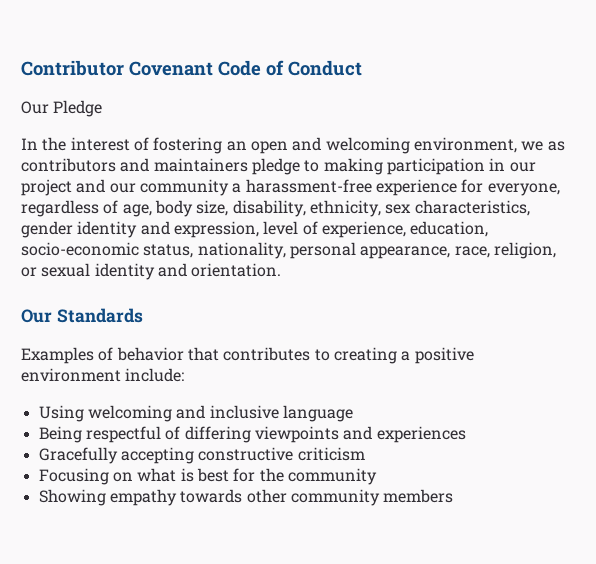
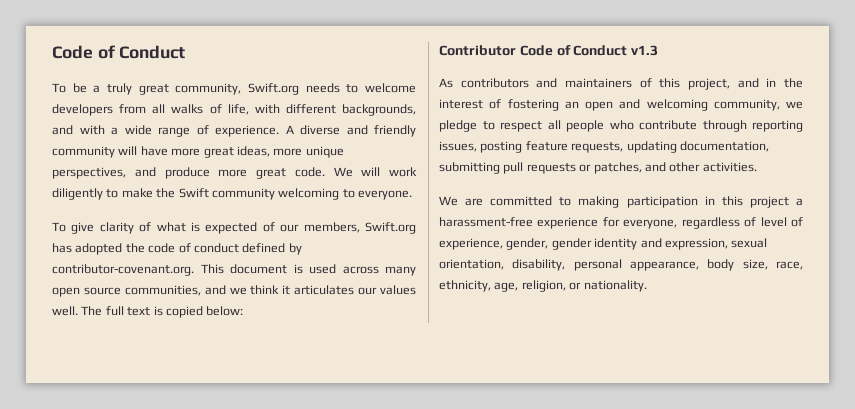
[21,60,213,76] Contributor Covenant -> (52, 52) none
[21,100,103,117] [21,138,38,150] Our Pledge // In -> [52,83,416,95] [52,104,416,116] [52,125,416,137] [52,146,344,158] [52,167,417,179] [52,188,412,200] [52,222,416,234] [52,243,302,255] [52,264,416,276] [52,285,416,297] [52,306,244,318] [439,45,659,56] [439,78,777,90] To be a truly great community, Swift.org needs to welcome developers from all walks of life, with different backgrounds, and with a wide range of experience. A diverse and friendly community will have more great ideas, more unique perspectives, and produce more great code. We will work diligently to make the Swift community welcoming to everyone. // To give clarity of what is expected of our members, Swift.org has adopted the code of conduct defined by contributor-covenant.org. This document is used across many open source communities, and we think it articulates our values well. The full text is copied below: // Contributor Code of Conduct v1.3 // As contributors and maintainers of this project, and in
[413,137,565,153] [21,158,536,175] [21,179,229,196] environment, we as contributors and maintainers pledge to making participation in our project and our community -> [713,99,803,111] [439,120,803,132] [439,141,769,153] [439,162,757,174] [439,196,789,208] community, we pledge to respect all people who contribute through reporting issues, posting feature requests, updating documentation, submitting pull requests or patches, and other activities. // We are committed to making participation in this project
[122,200,530,217] [21,221,489,238] [21,242,556,259] [21,263,282,280] [21,308,143,323] [21,347,474,364] [21,368,185,382] [38,405,353,422] [38,426,466,443] [38,447,365,464] [38,468,377,485] [38,489,454,506] age, body size, disability, ethnicity, sex characteristics, gender identity and expression, level of experience, education, socio-economic status, nationality, personal appearance, race, religion, or sexual identity and orientation. // Our Standards // Examples of behavior that contributes to creating a positive environment include: // Using welcoming and inclusive language // Being respectful of differing viewpoints and experiences // Gracefully accepting constructive criticism // Focusing on what is best for the community // Showing empathy towards other community members -> [760,217,803,227] [439,238,768,250] [439,259,803,271] [439,280,647,292] level of experience, gender, gender identity and expression, sexual orientation, disability, personal appearance, body size, race, ethnicity, age, religion, or nationality.

